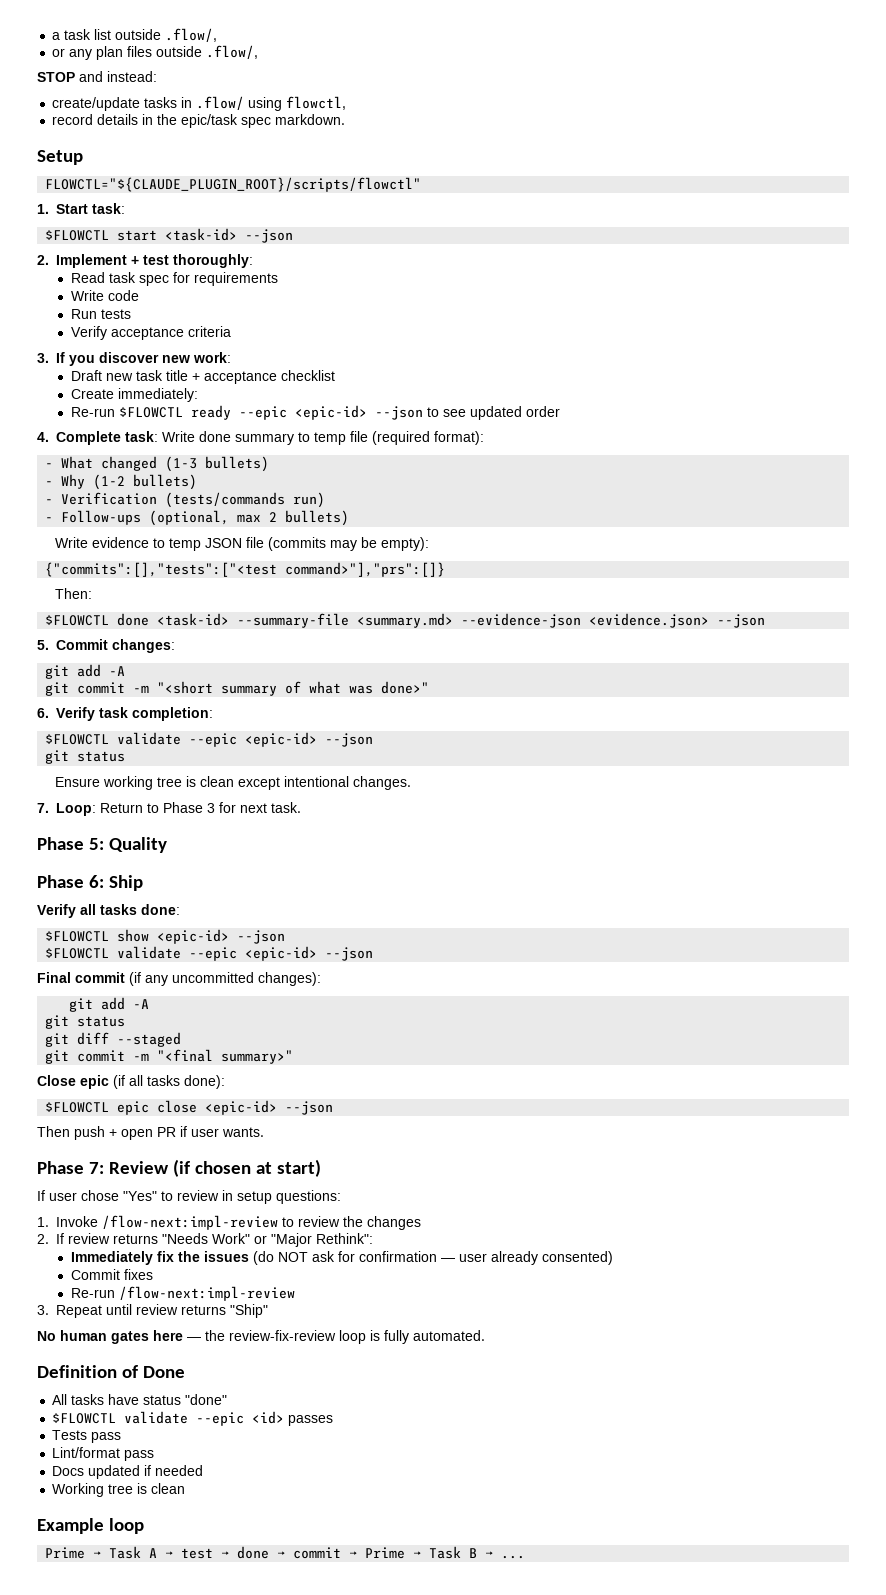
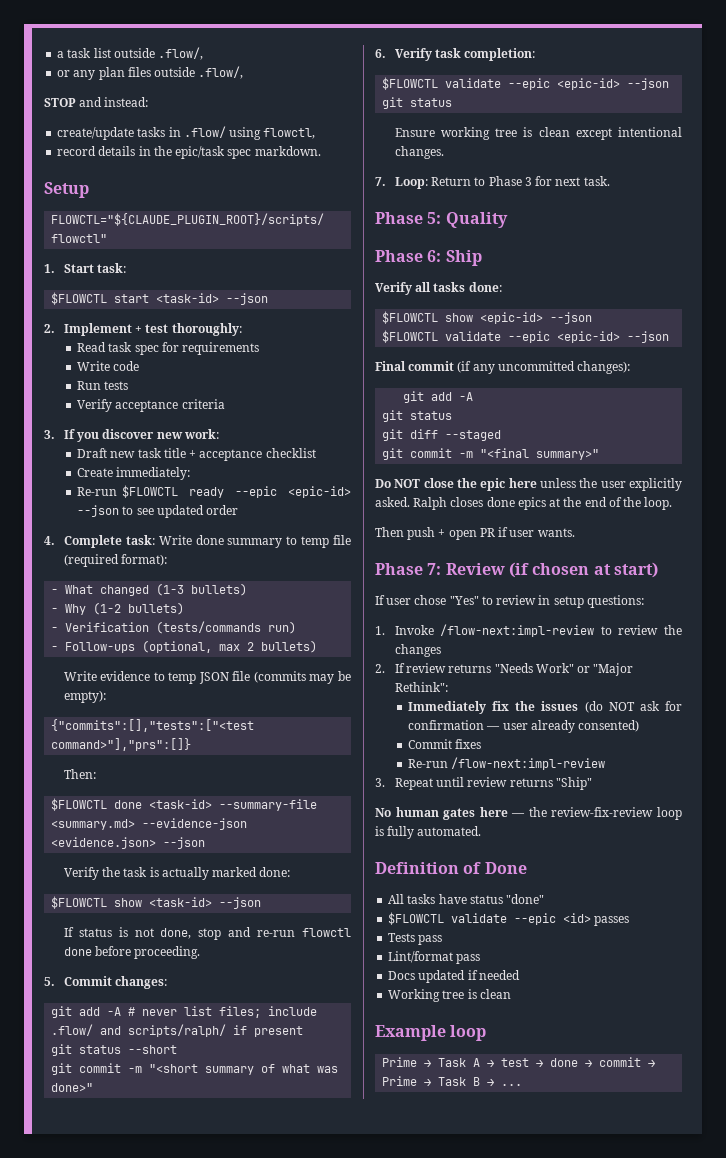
(766, 621) none -> [63,867,291,880] [51,896,262,909] [63,927,351,940] [63,946,201,959] // Verify the task is actually marked done: // $FLOWCTL show <task-id> --json // If status is not done, stop and re-run flowctl done before proceeding.
(126, 671) none -> [128,1006,318,1018] [51,1024,304,1037] [51,1044,178,1056] # never list files; include .flow/ and scripts/ralph/ if present // git status --short
[37,1075,225,1089] [45,1100,334,1115] Close epic (if all tasks done): // $FLOWCTL epic close <epic-id> --json -> [375,478,682,491] [375,497,673,510] Do NOT close the epic here unless the user explicitly asked. Ralph closes done epics at the end of the loop.

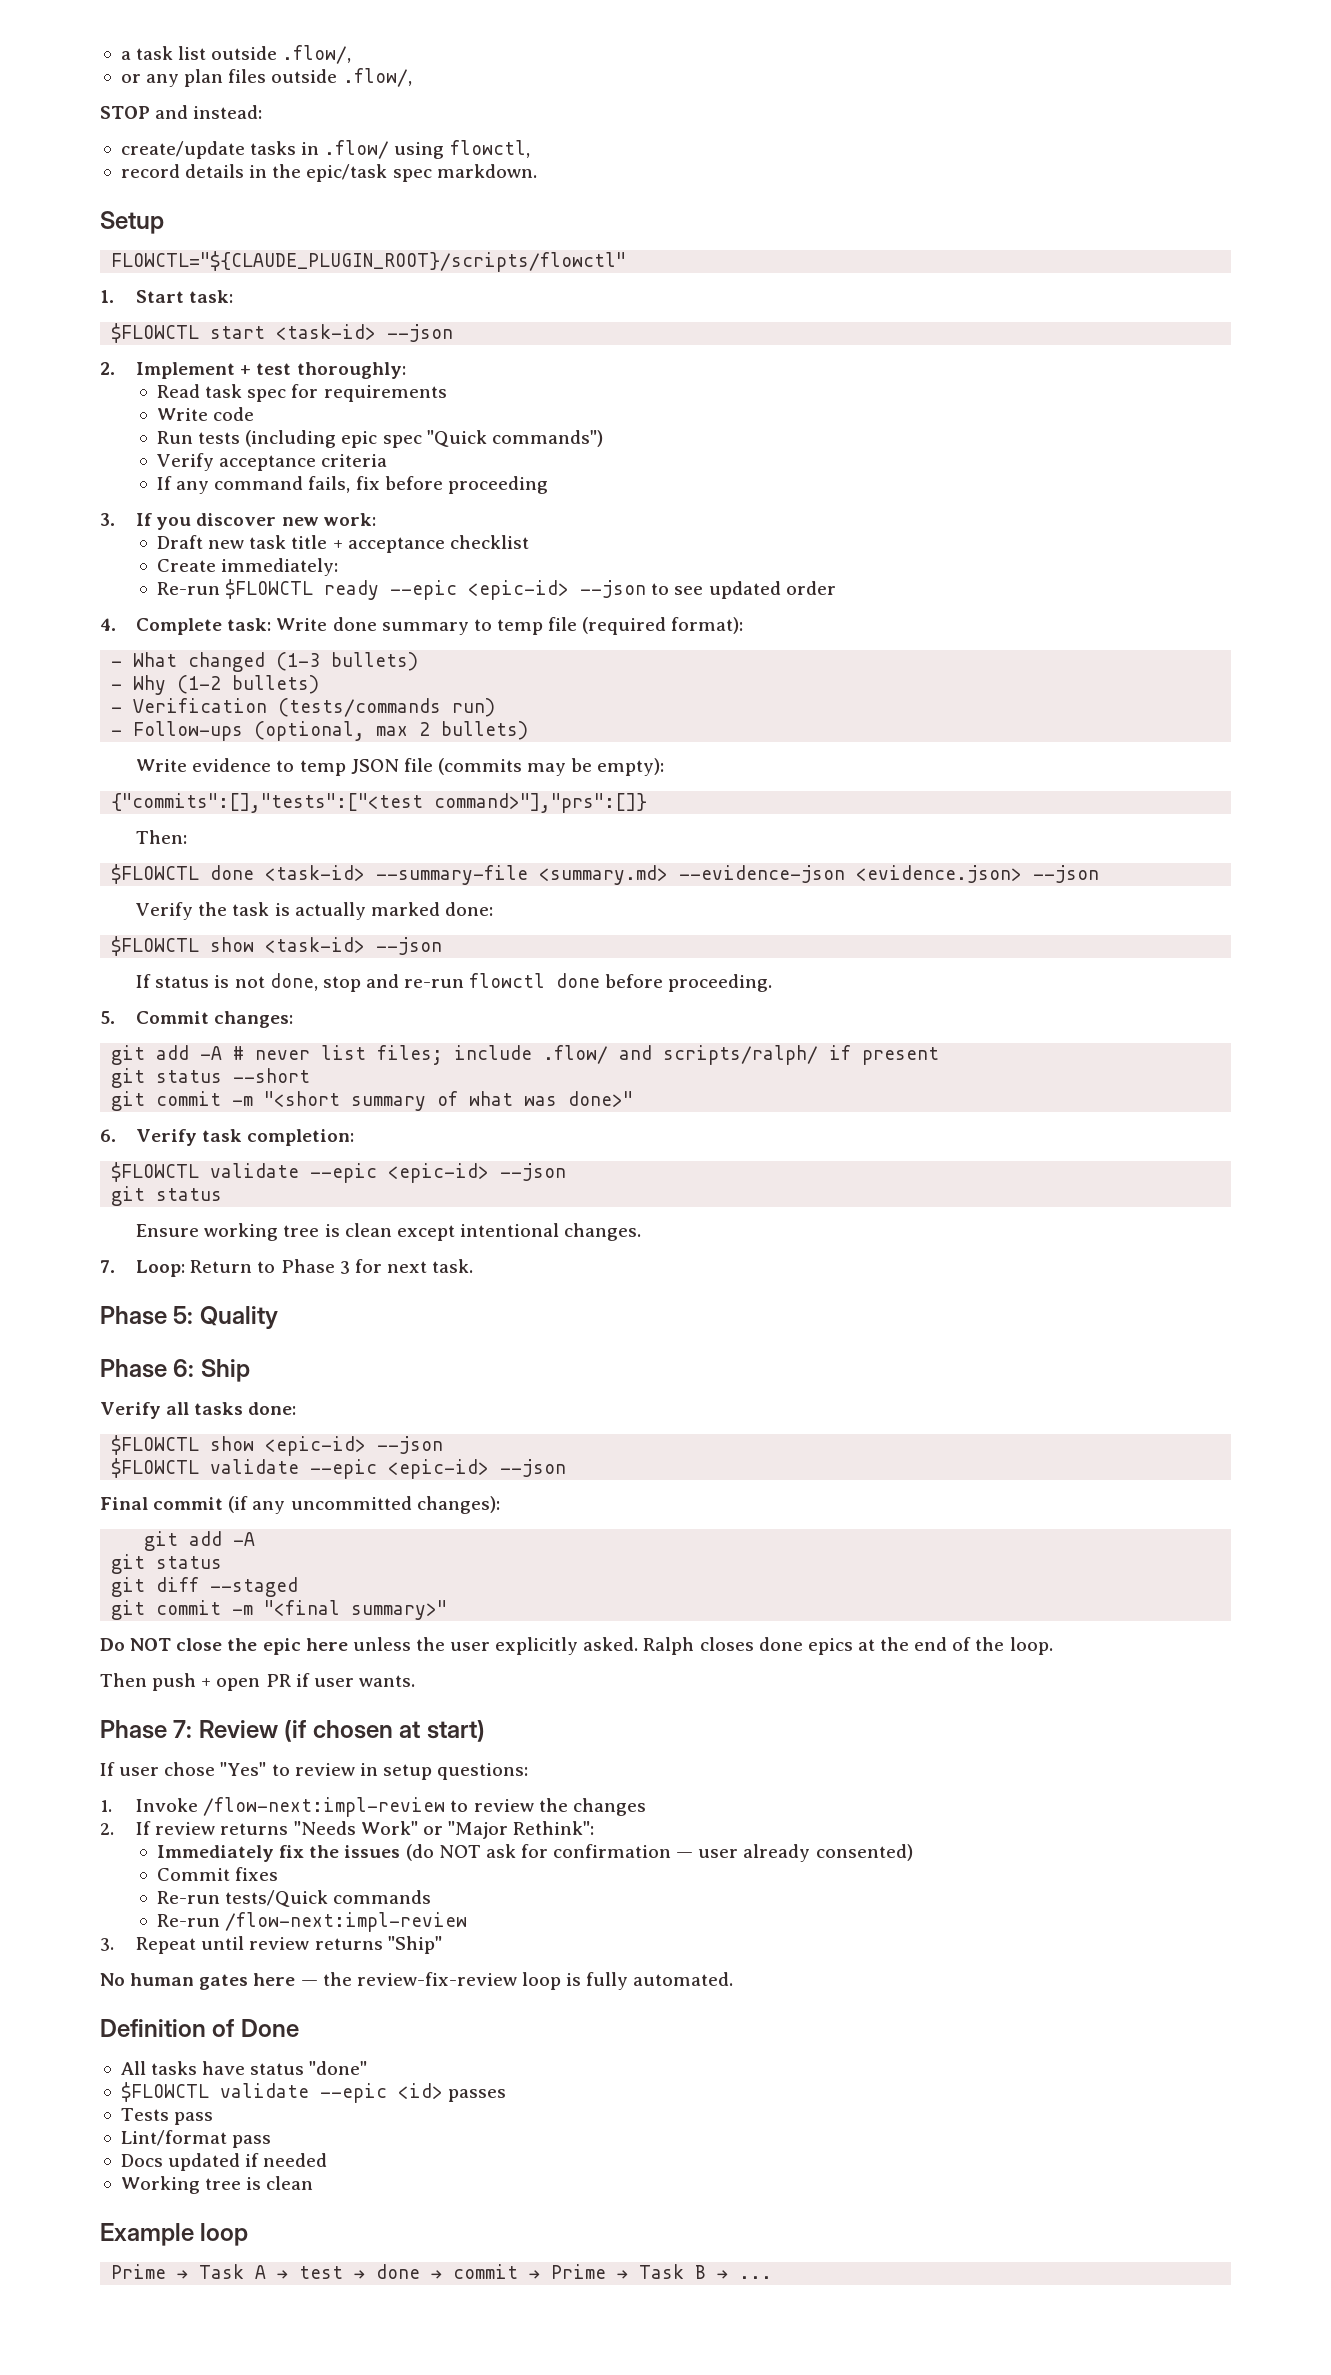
[77,399,225,412] // Verify acceptance criteria -> [245,430,603,448] [157,453,388,471] [157,476,548,494] (including epic spec "Quick commands") // Verify acceptance criteria // If any command fails, fix before proceeding
(482, 744) none -> [157,1890,432,1907] // Re-run tests/Quick commands

